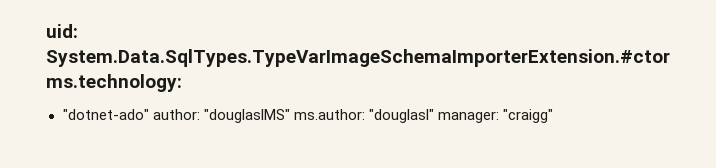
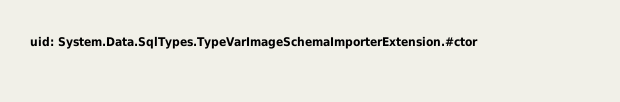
[46,74,182,92] [62,109,553,123] ms.technology: // "dotnet-ado" author: "douglaslMS" ms.author: "douglasl" manager: "craigg" -> (478, 42) none

